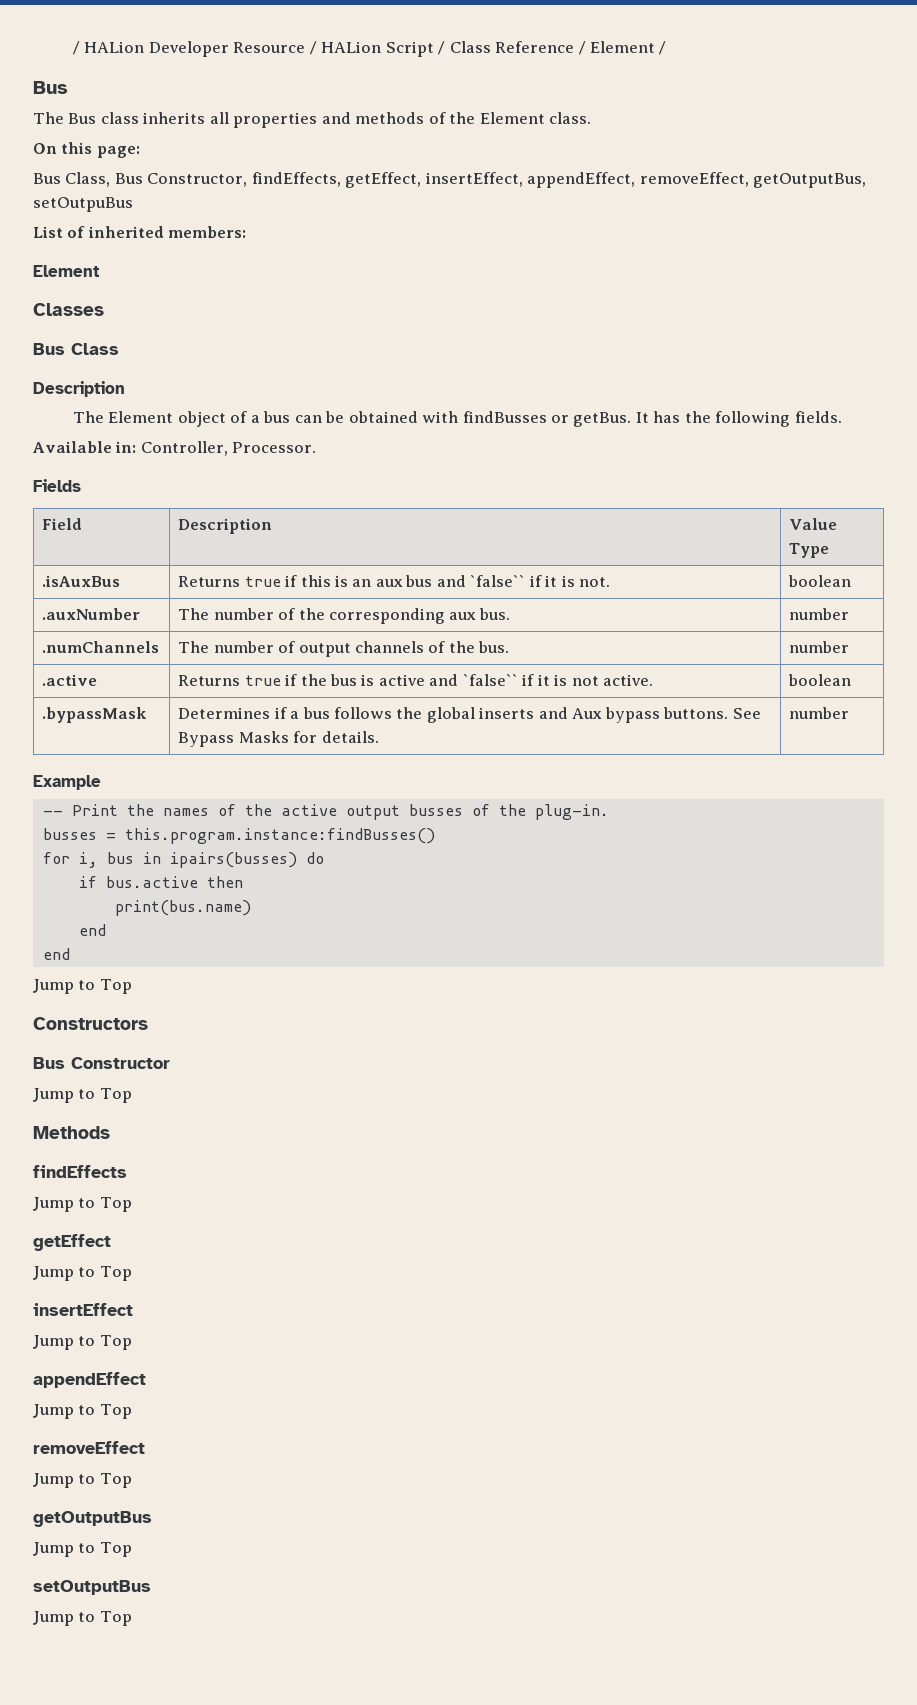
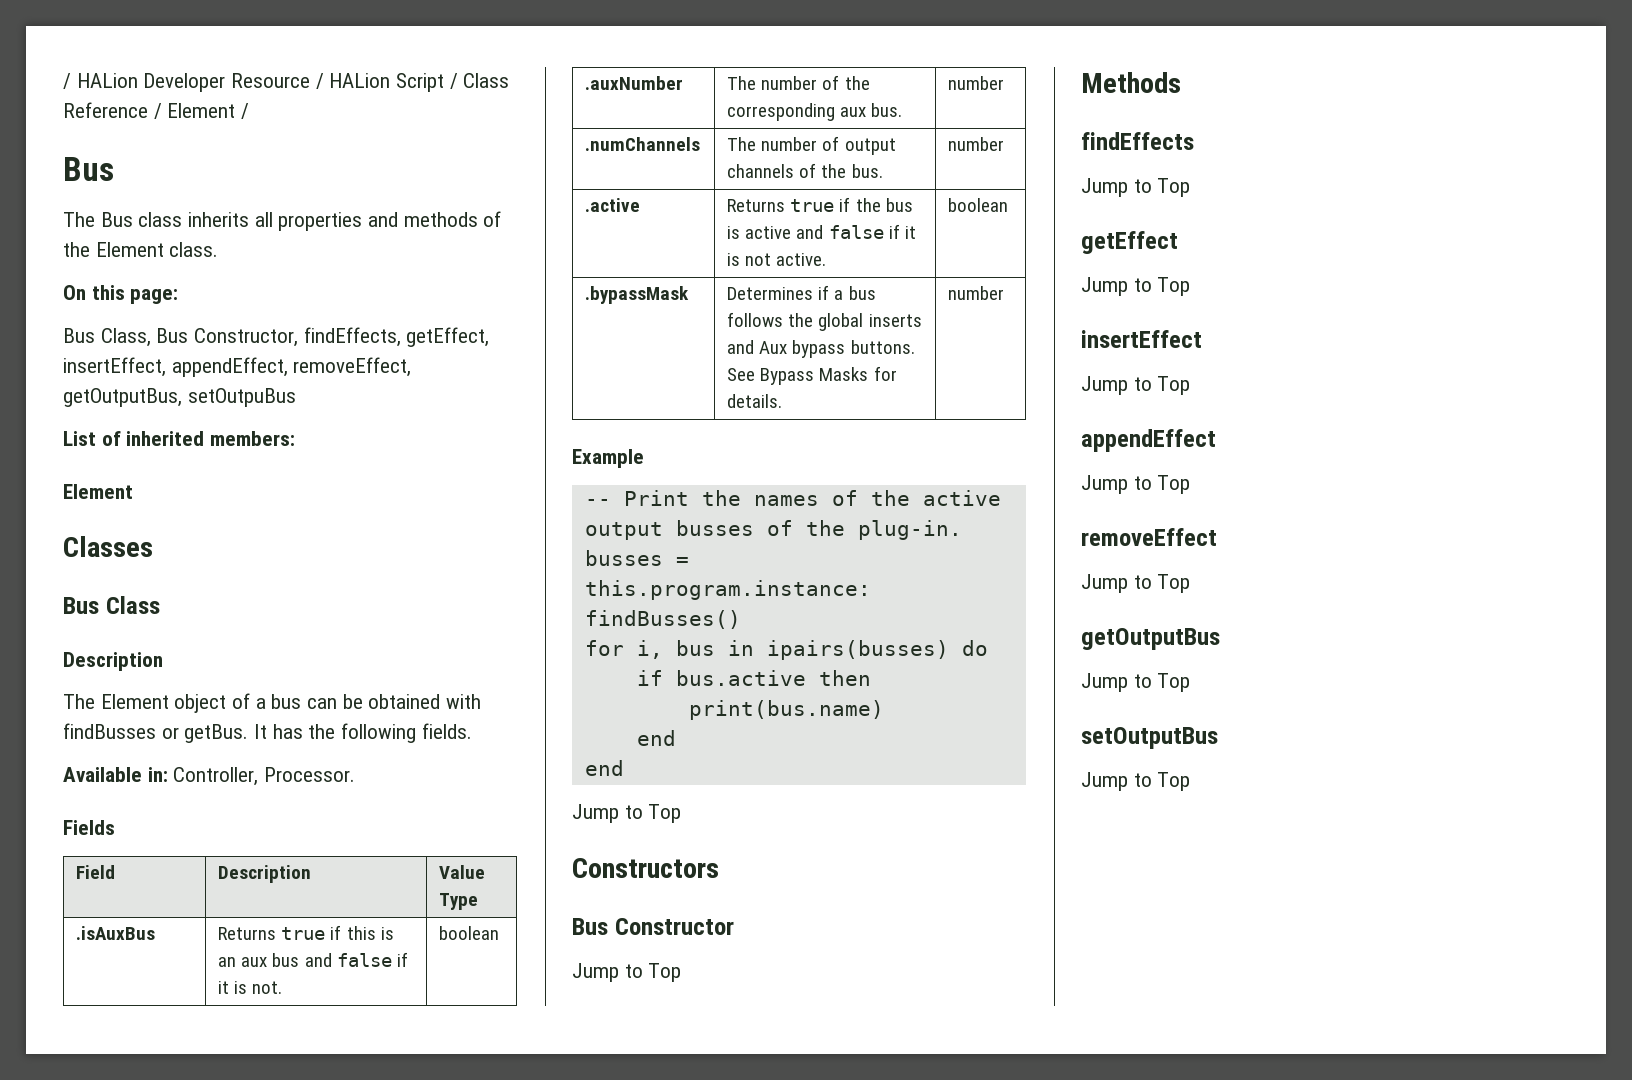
[470,575,526,587] `false`` -> [336,953,392,967] false
[462,674,518,686] `false`` -> [828,225,884,239] false

